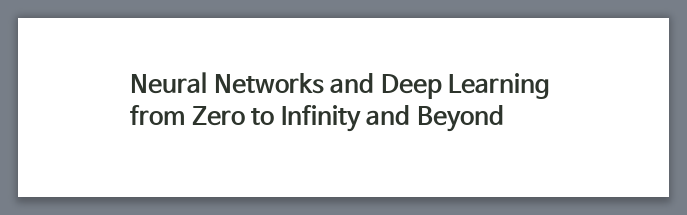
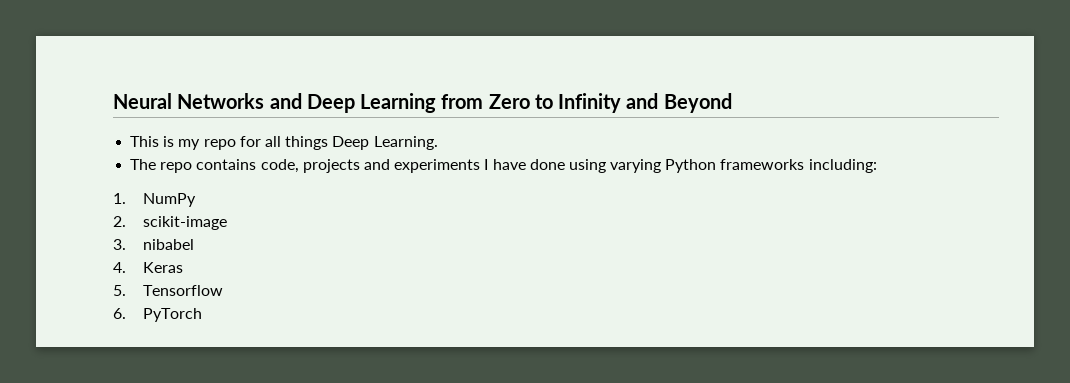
(505, 118) none -> [130,136,438,150] [130,159,877,173] [113,193,196,207] [113,216,227,230] [113,239,194,250] [113,262,183,273] [113,285,223,296] [113,308,202,322] // This is my repo for all things Deep Learning. // The repo contains code, projects and experiments I have done using varying Python frameworks including: // 1. NumPy // 2. scikit-image // 3. nibabel // 4. Keras // 5. Tensorflow // 6. PyTorch

